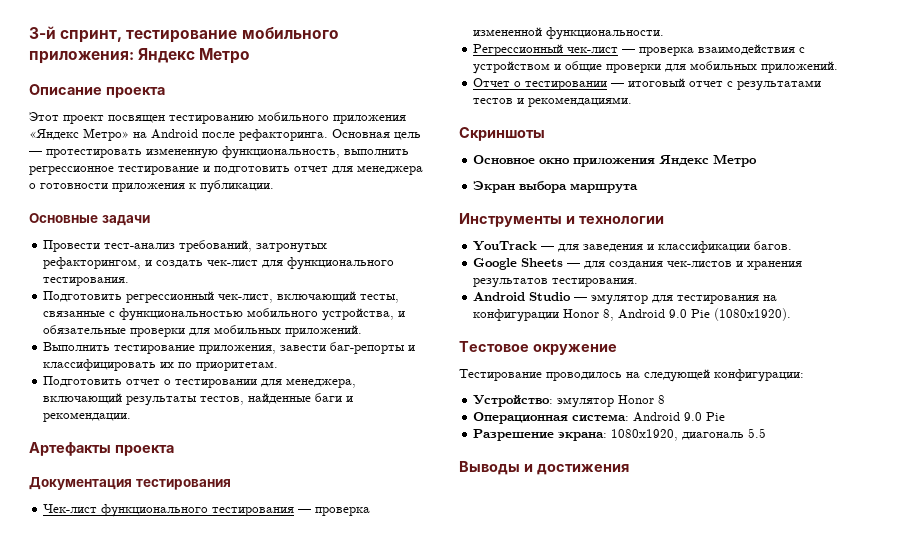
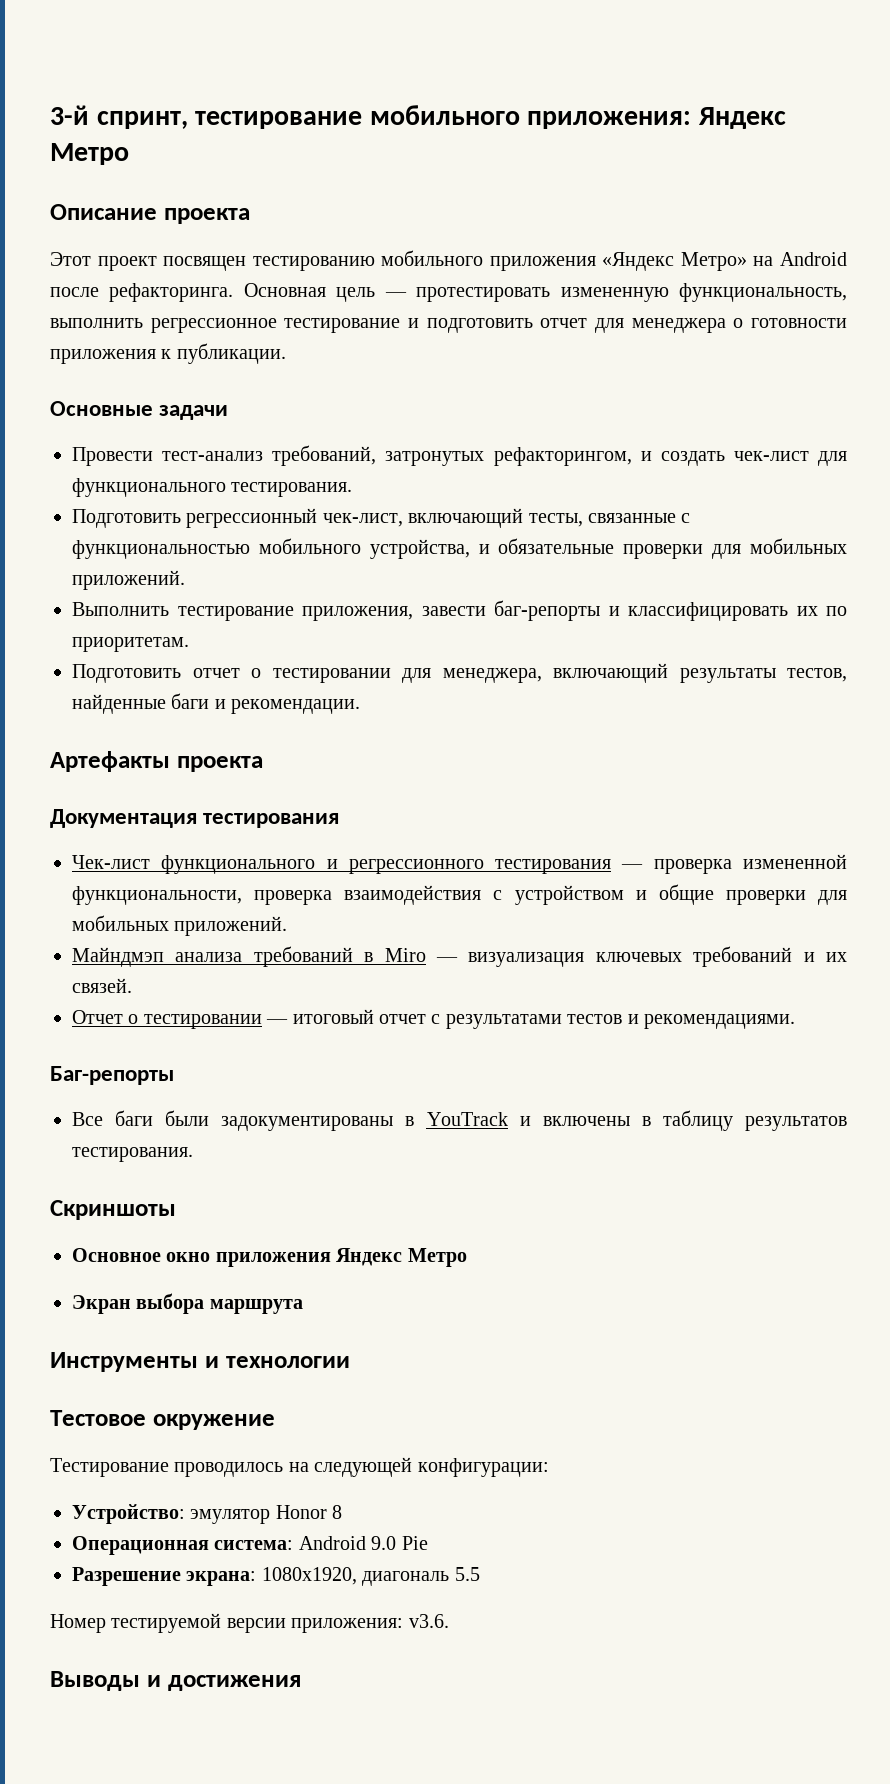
(209, 510) none -> [326,859,484,874] и регрессионного
[546,27,665,40] [473,44,636,56] функциональности. // Регрессионный чек-лист — -> [72,886,242,905] функциональности,
(839, 67) none -> [72,946,847,967] [72,978,132,993] // Майндмэп анализа требований в Miro — визуализация ключевых требований и их связей.
(633, 102) none -> [50,1066,174,1085] [72,1110,848,1131] [72,1147,193,1162] // Баг-репорты // Все баги были задокументированы в YouTrack и включены в таблицу результатов тестирования.
[473,241,793,253] [473,258,803,270] [473,278,639,288] [473,292,778,305] [473,308,792,322] // YouTrack — для заведения и классификации багов. // Google Sheets — для создания чек-листов и хранения результатов тестирования. // Android Studio — эмулятор для тестирования на конфигурации Honor 8, Android 9.0 Pie (1080x1920). -> (350, 1362) none
(767, 433) none -> [50,1613,449,1633] // Номер тестируемой версии приложения: v3.6.

